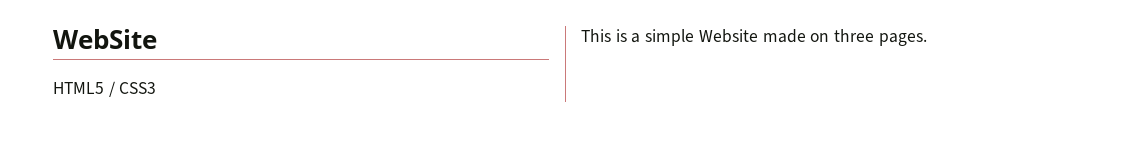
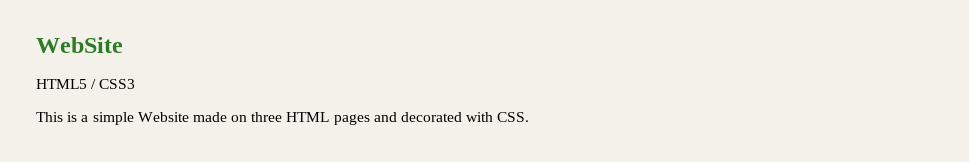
[878,33,927,46] pages. -> [286,112,530,125] HTML pages and decorated with CSS.

